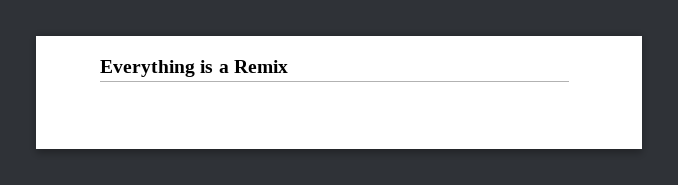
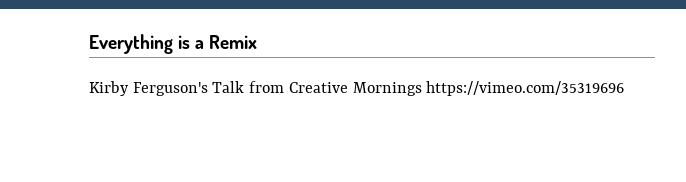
(288, 66) none -> [89,81,625,96] // Kirby Ferguson's Talk from Creative Mornings https://vimeo.com/35319696

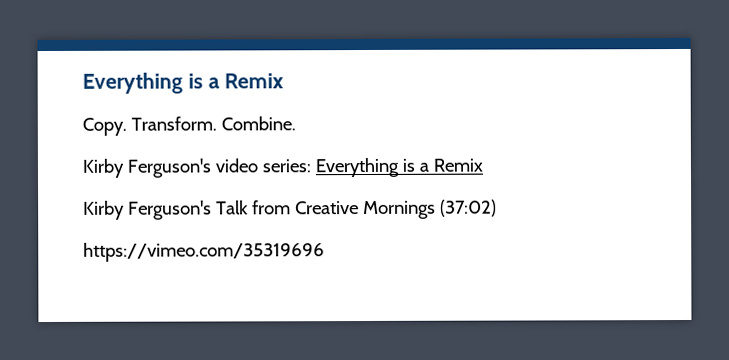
[89,34,258,54] Everything is a Remix -> [82,72,285,94] [82,116,296,136] [82,157,483,178] Everything is a Remix // Copy. Transform. Combine. // Kirby Ferguson's video series: Everything is a Remix
(422, 89) none -> [439,199,497,217] (37:02) //

